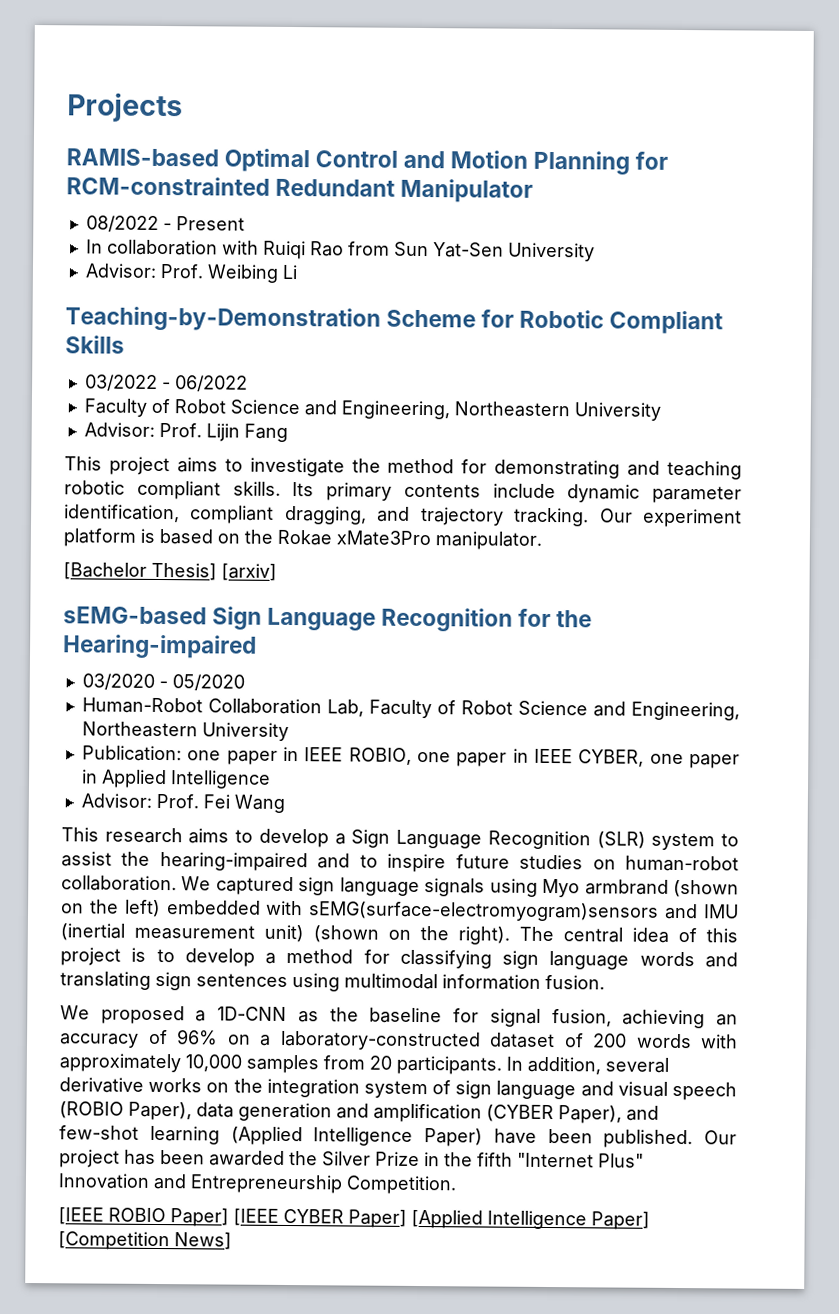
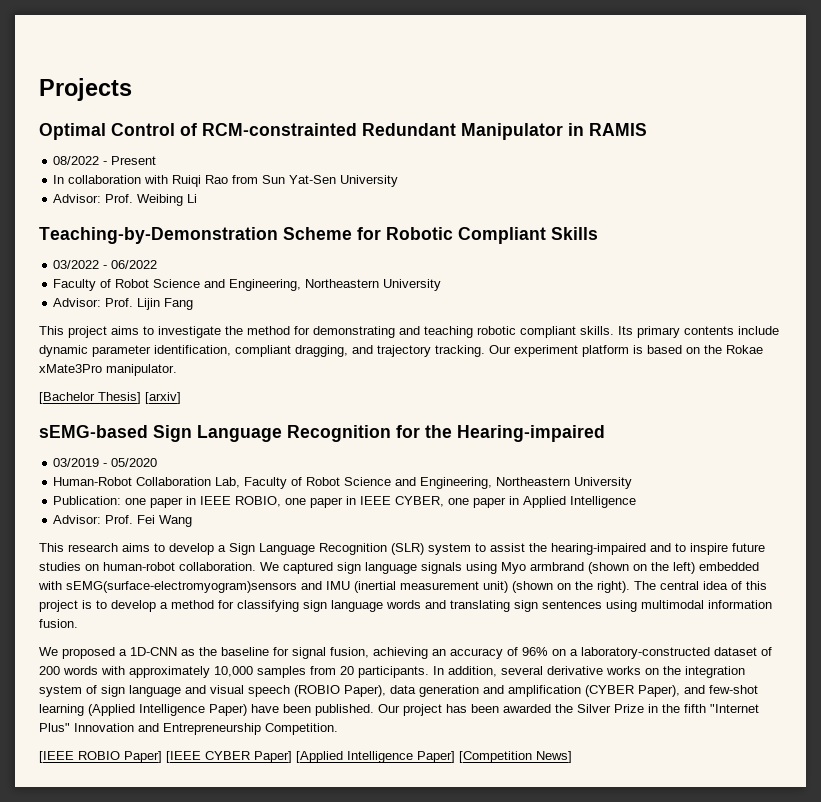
[66,148,219,167] RAMIS-based -> (132, 89) none
[403,150,669,175] and Motion Planning for -> [180,123,197,136] of
(534, 190) none -> [568,123,647,136] in RAMIS
[81,673,155,690] 03/2020 -> [53,458,100,467] 03/2019

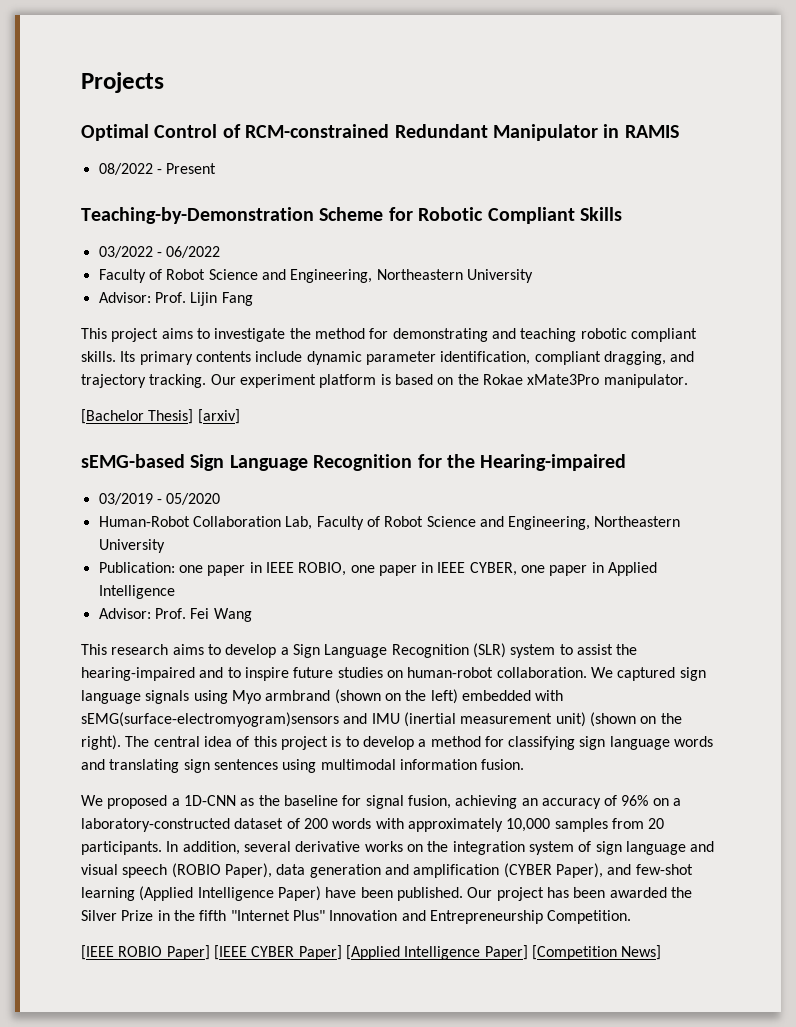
[202,123,357,136] RCM-constrainted -> [245,124,390,138] RCM-constrained
[53,175,399,187] [53,194,198,206] // In collaboration with Ruiqi Rao from Sun Yat-Sen University // Advisor: Prof. Weibing Li -> (217, 168) none

